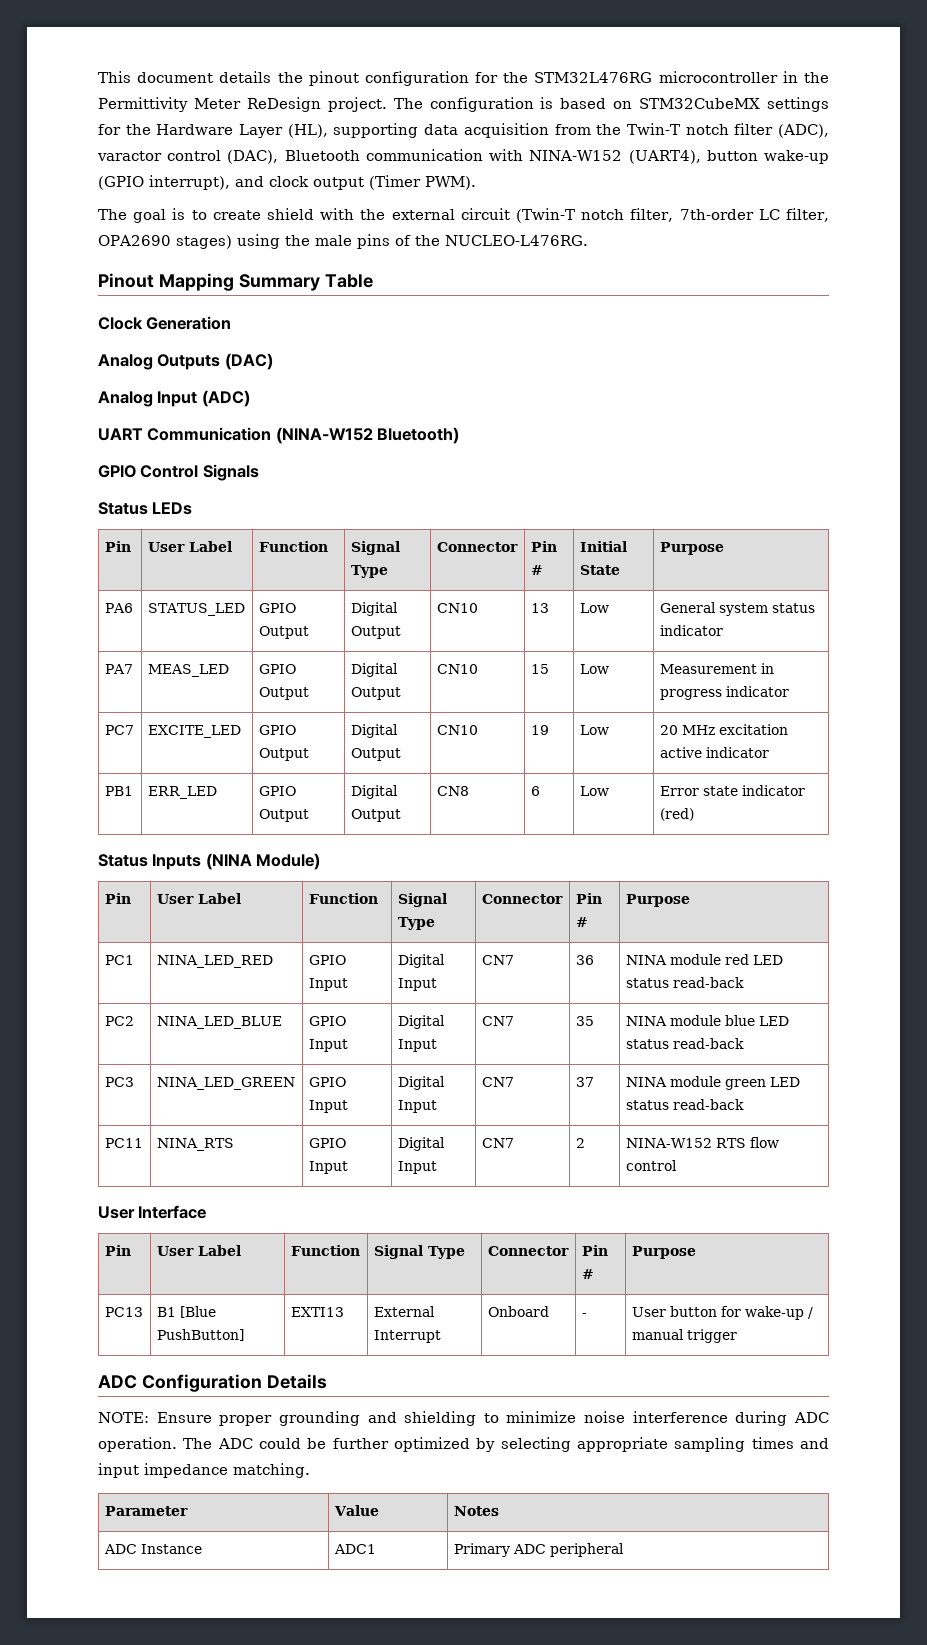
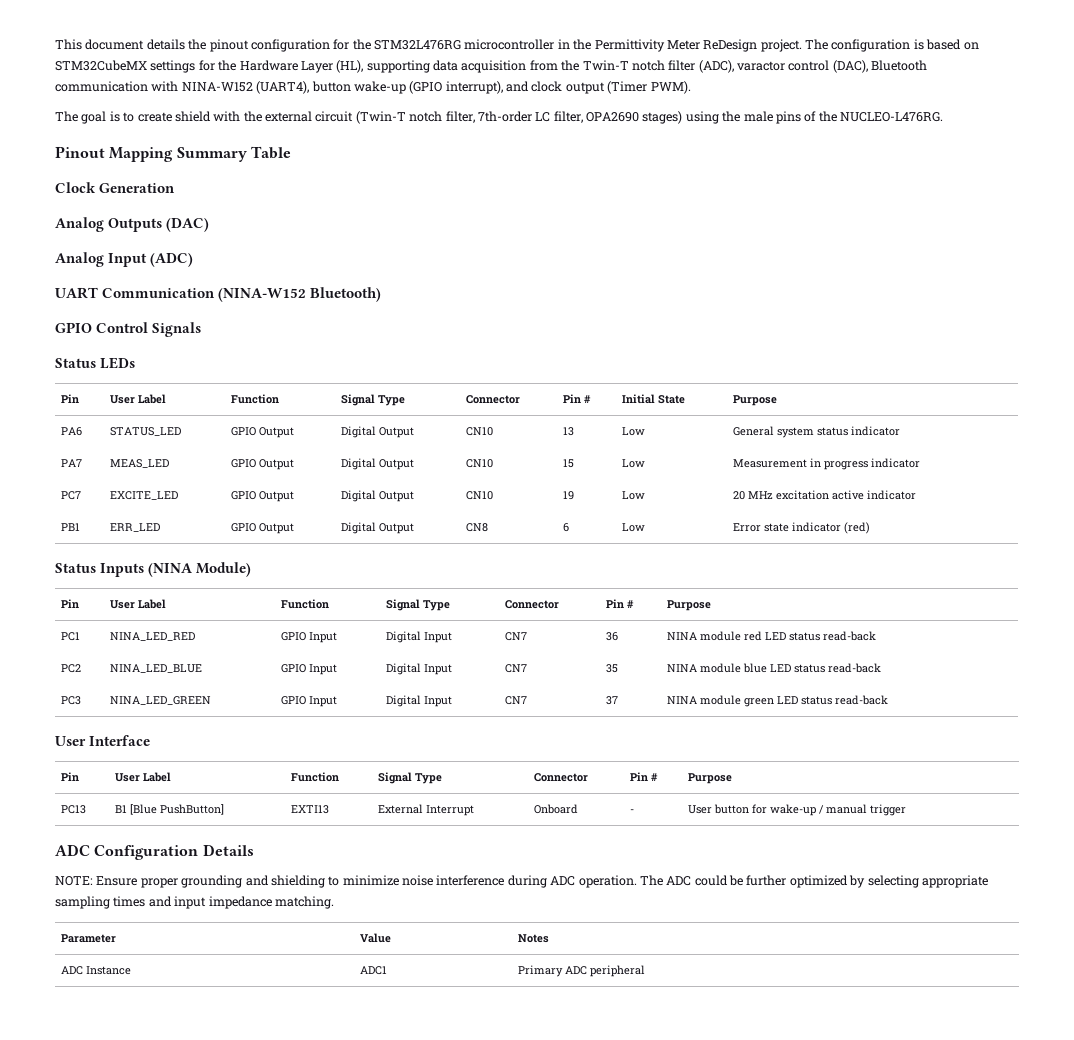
[104,1138,143,1148] [156,1138,234,1151] [308,1138,346,1148] [308,1161,348,1174] [397,1137,445,1151] [397,1161,437,1174] [481,1138,514,1148] [575,1138,585,1148] [625,1137,779,1148] [625,1160,677,1171] // PC11 | NINA_RTS | GPIO Input | Digital Input | CN7 | 2 | NINA-W152 RTS flow control -> (889, 700) none

